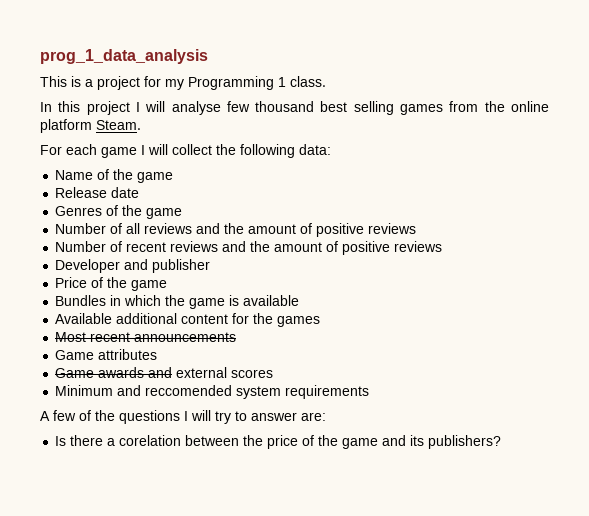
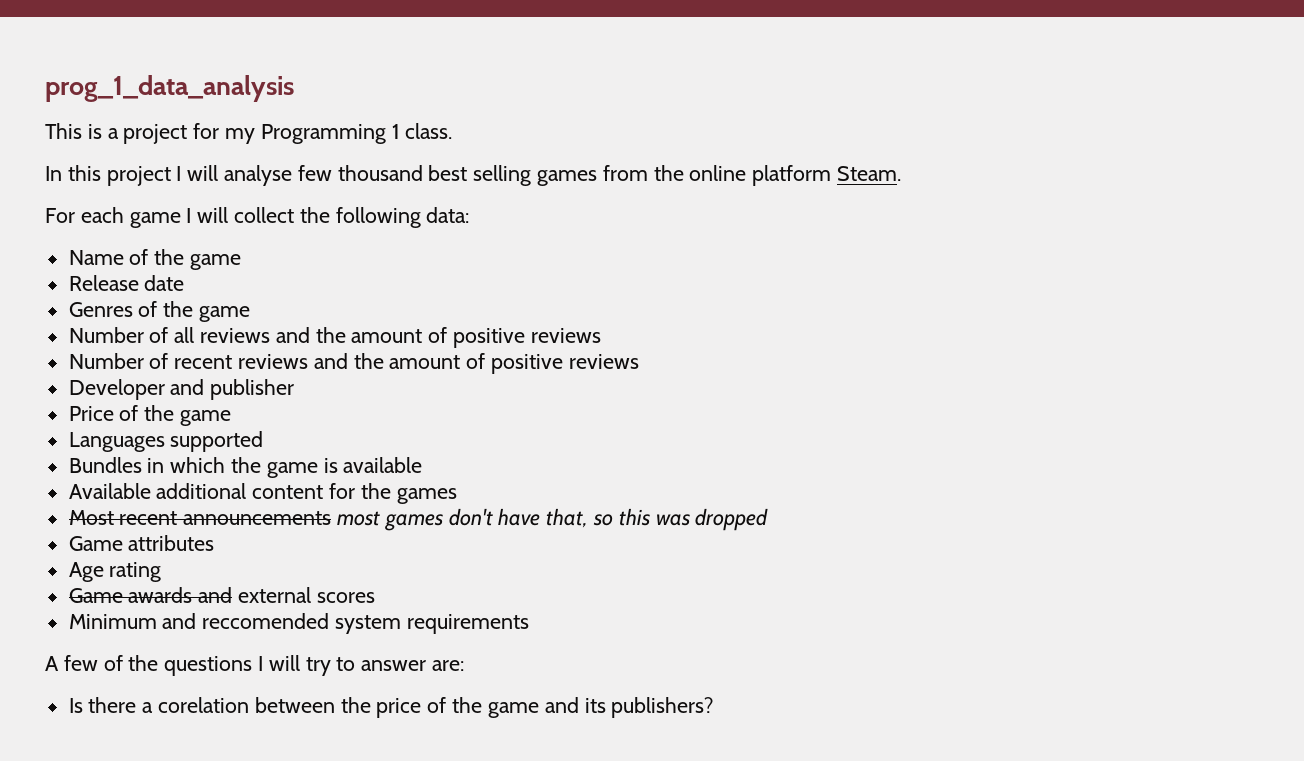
(168, 285) none -> [68,431,264,452] // Languages supported
(237, 337) none -> [337,508,769,531] most games don't have that, so this was dropped
(158, 354) none -> [68,562,162,582] // Age rating

